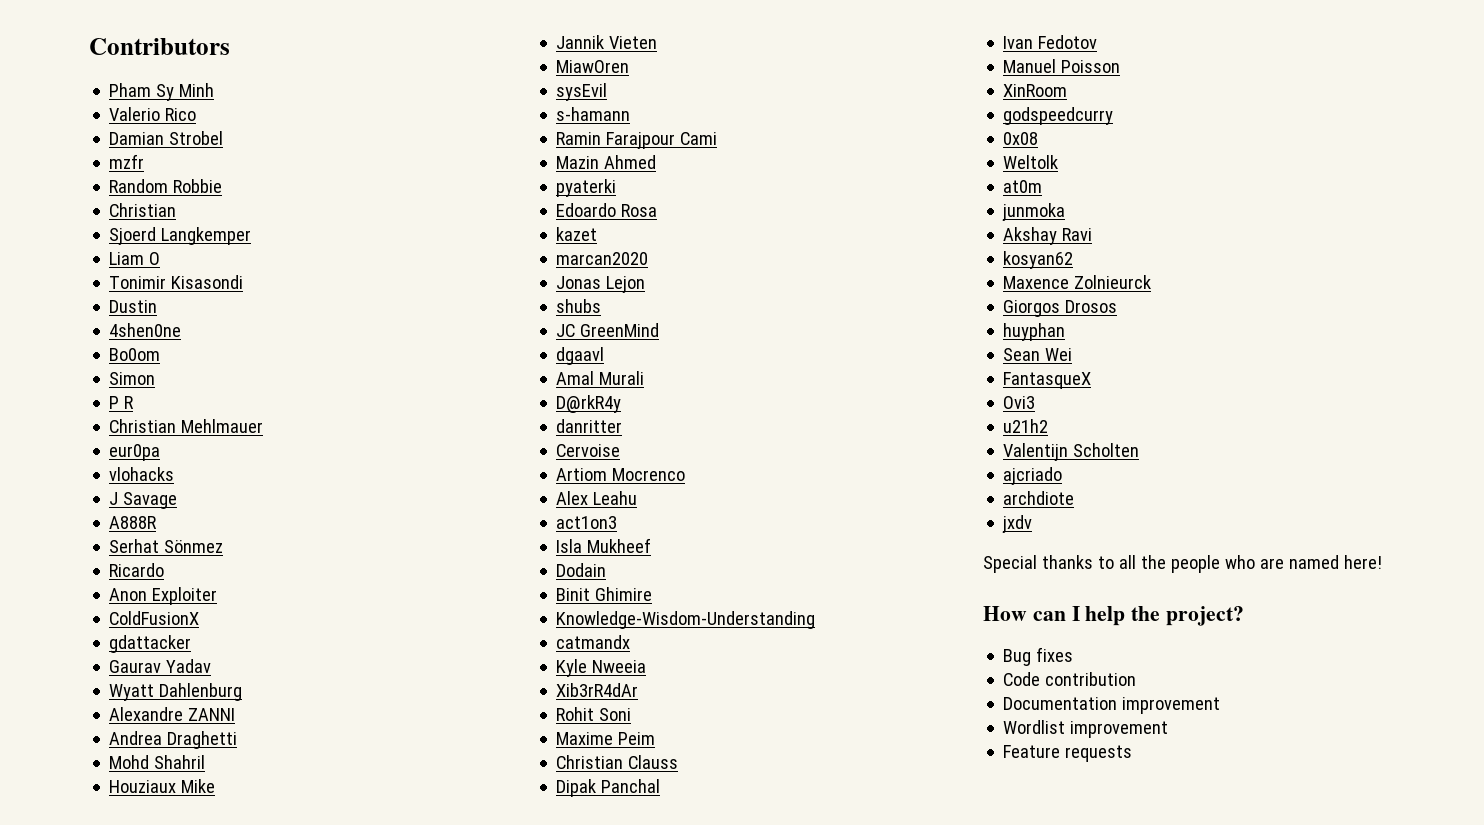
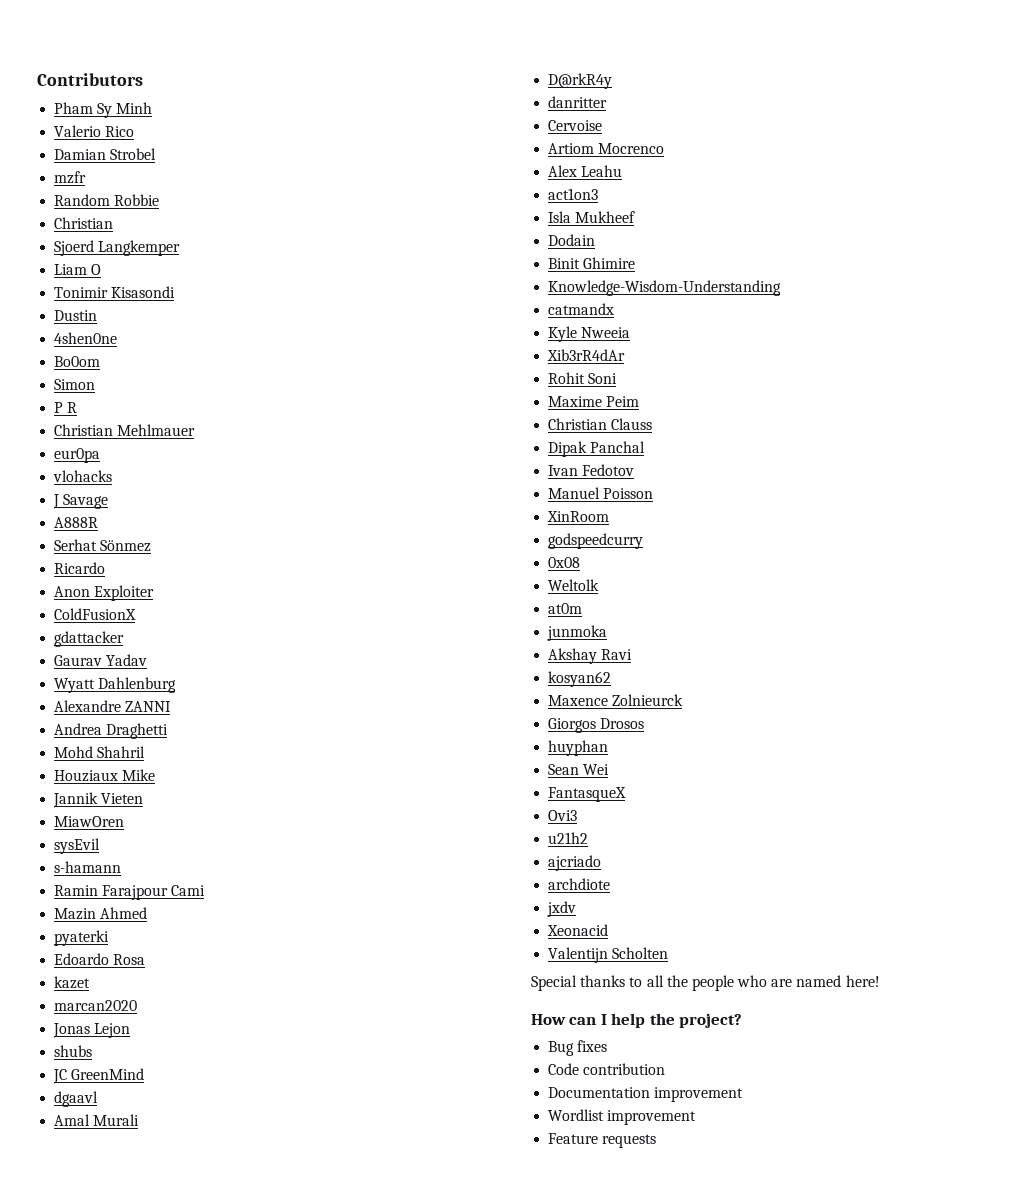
[1003,443,1140,461] // Valentijn Scholten -> (589, 838) none
(1033, 524) none -> [547,924,609,936] [548,947,669,963] // Xeonacid // Valentijn Scholten

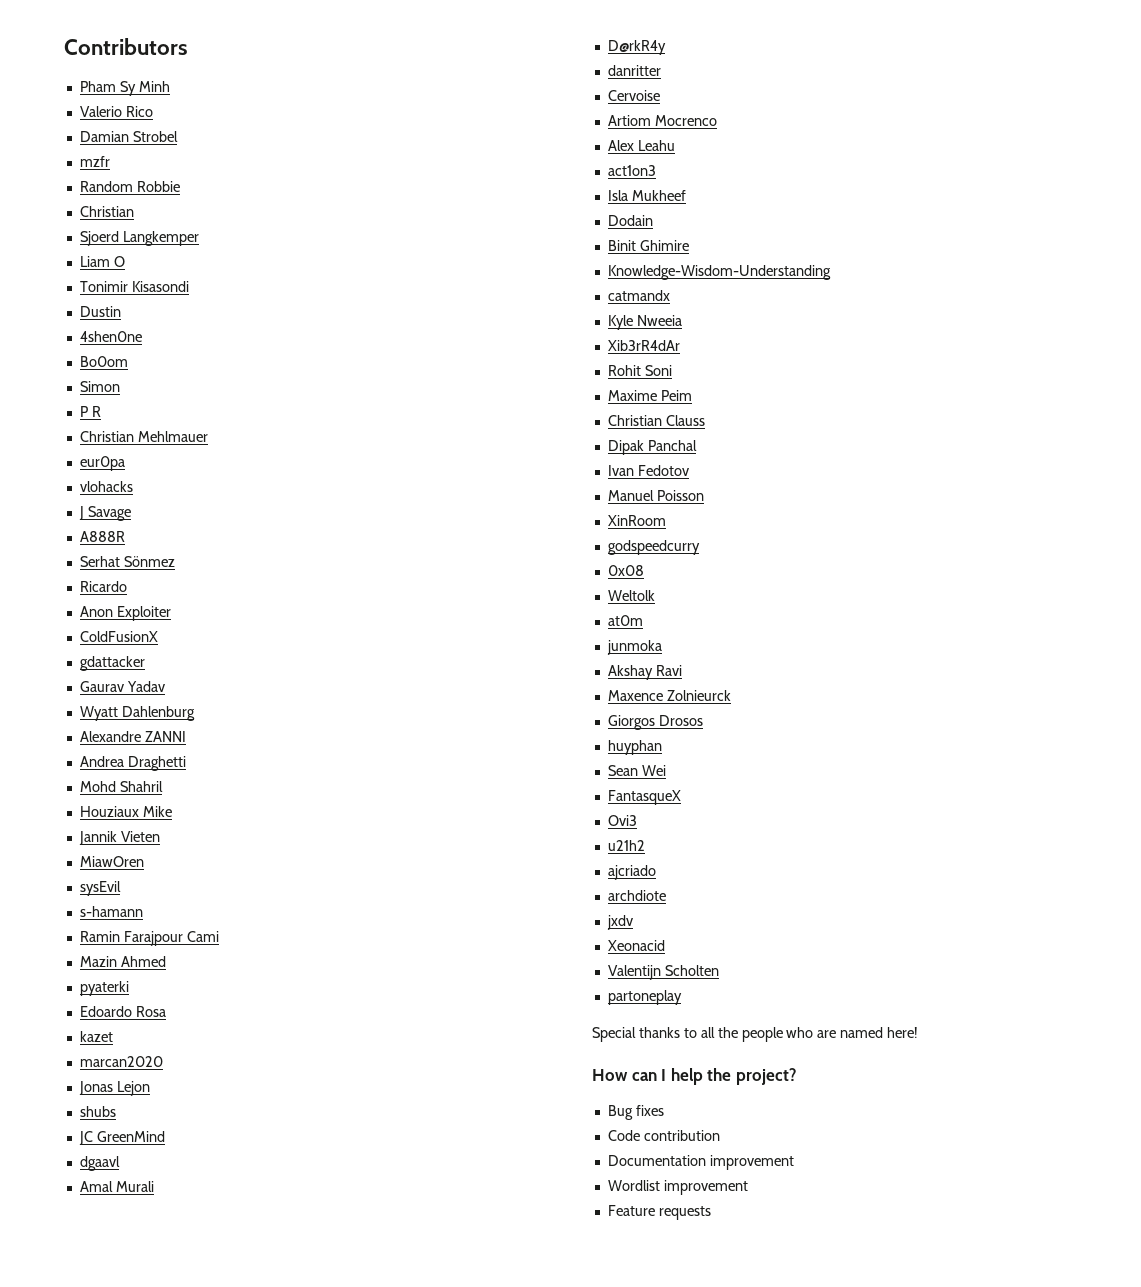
[548,671,612,687] // kosyan62 -> (682, 670) none
(669, 953) none -> [607,990,682,1005] // partoneplay

